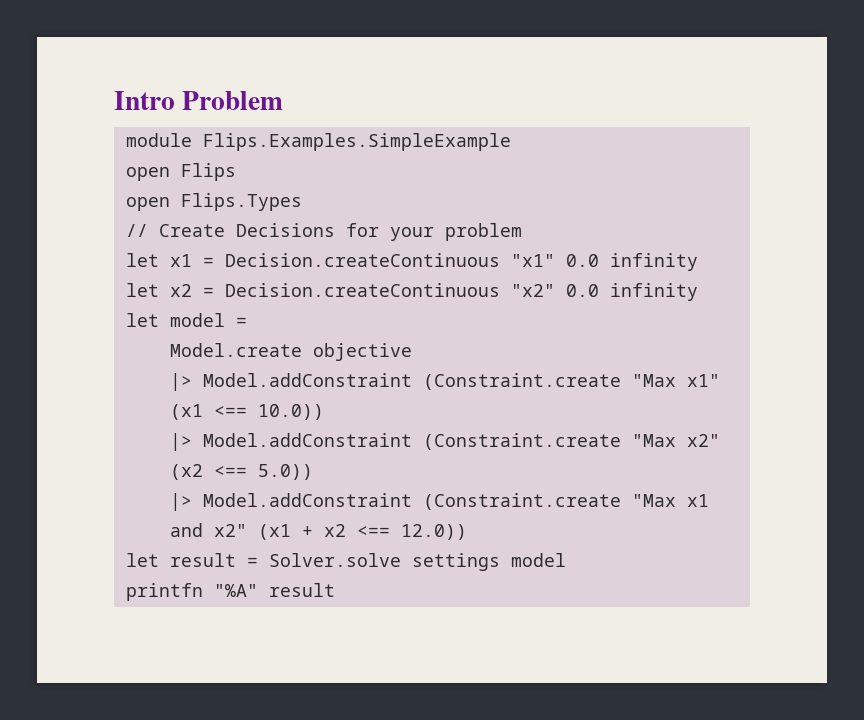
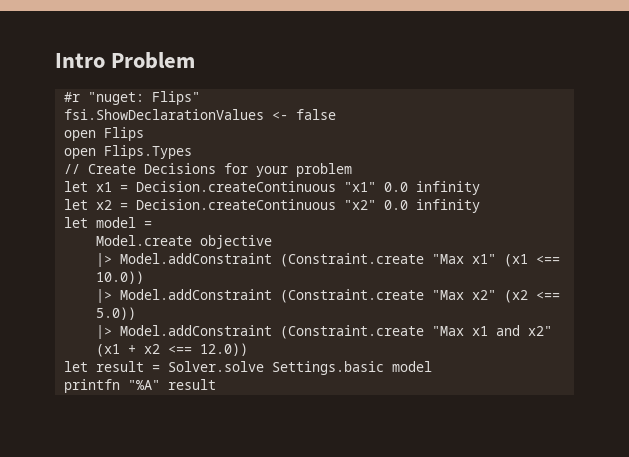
[125,133,511,151] module Flips.Examples.SimpleExample -> [63,91,200,105] [63,109,336,120] #r "nuget: Flips" // fsi.ShowDeclarationValues <- false
[411,553,500,571] settings -> [271,361,384,375] Settings.basic

